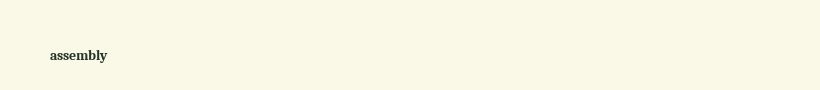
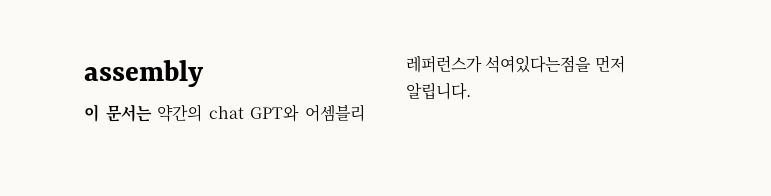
(108, 56) none -> [84,104,365,122] [406,55,625,73] [406,82,471,100] // 이 문서는 약간의 chat GPT와 어셈블리 레퍼런스가 석여있다는점을 먼저 알립니다.

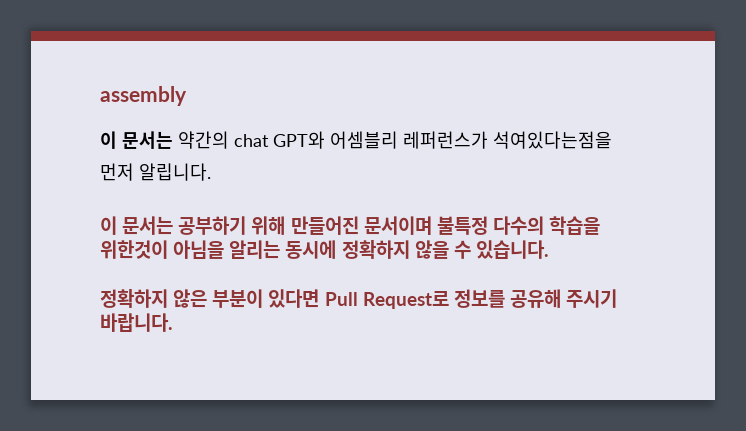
(471, 91) none -> [100,216,601,235] [100,240,549,259] [100,289,618,309] [100,313,173,332] // 이 문서는 공부하기 위해 만들어진 문서이며 불특정 다수의 학습을 위한것이 아님을 알리는 동시에 정확하지 않을 수 있습니다. // 정확하지 않은 부분이 있다면 Pull Request로 정보를 공유해 주시기 바랍니다.

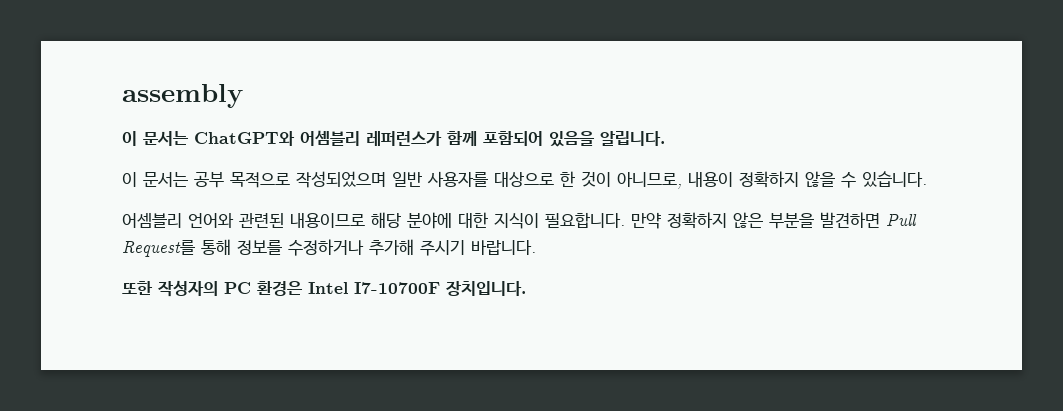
[178,131,612,149] [100,163,211,181] [100,216,601,235] [100,240,549,259] [100,289,618,309] [100,313,173,332] 약간의 chat GPT와 어셈블리 레퍼런스가 석여있다는점을 먼저 알립니다. // 이 문서는 공부하기 위해 만들어진 문서이며 불특정 다수의 학습을 위한것이 아님을 알리는 동시에 정확하지 않을 수 있습니다. // 정확하지 않은 부분이 있다면 Pull Request로 정보를 공유해 주시기 바랍니다. -> [194,130,665,147] [122,171,927,189] [122,212,917,229] [122,239,536,257] [122,280,526,297] ChatGPT와 어셈블리 레퍼런스가 함께 포함되어 있음을 알립니다. // 이 문서는 공부 목적으로 작성되었으며 일반 사용자를 대상으로 한 것이 아니므로, 내용이 정확하지 않을 수 있습니다. // 어셈블리 언어와 관련된 내용이므로 해당 분야에 대한 지식이 필요합니다. 만약 정확하지 않은 부분을 발견하면 Pull Request를 통해 정보를 수정하거나 추가해 주시기 바랍니다. // 또한 작성자의 PC 환경은 Intel I7-10700F 장치입니다.

